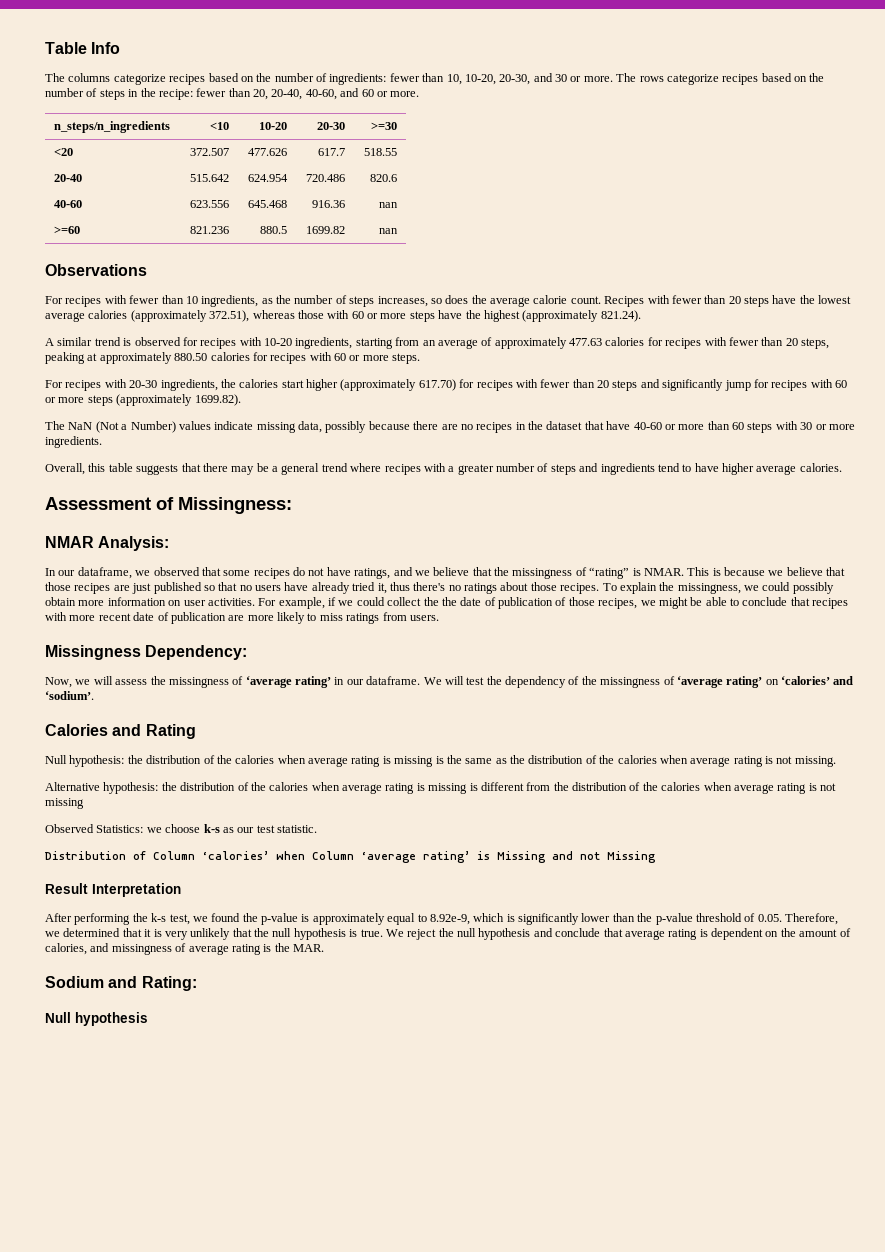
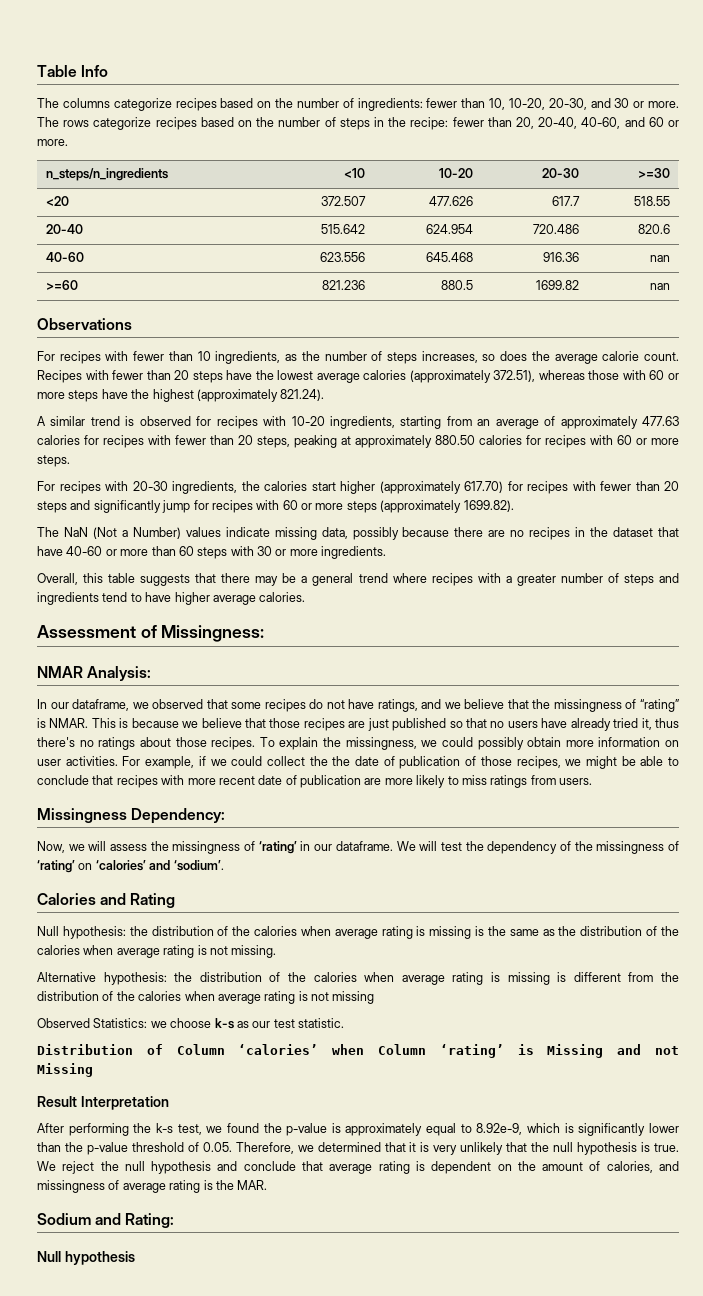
[245,676,331,688] ‘average rating’ -> [258,841,297,854] ‘rating’
[676,676,763,688] ‘average rating’ -> [37,860,75,873] ‘rating’
[361,851,470,863] ‘average rating’ -> [439,1044,504,1058] ‘rating’

